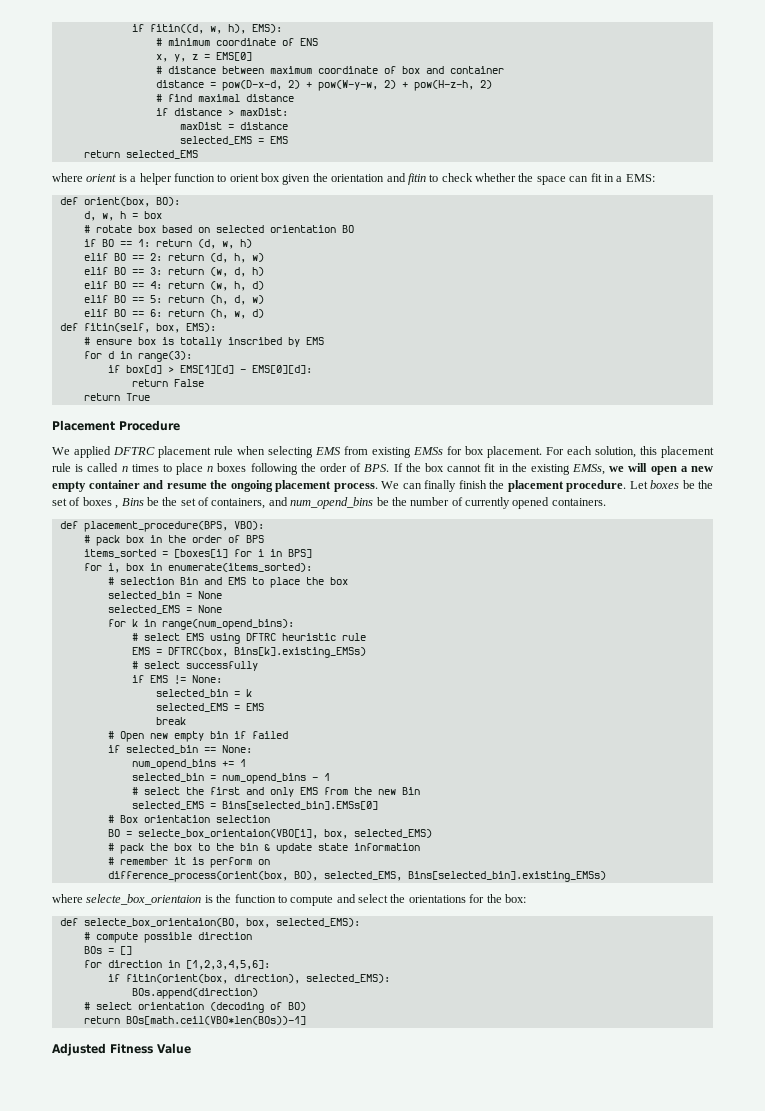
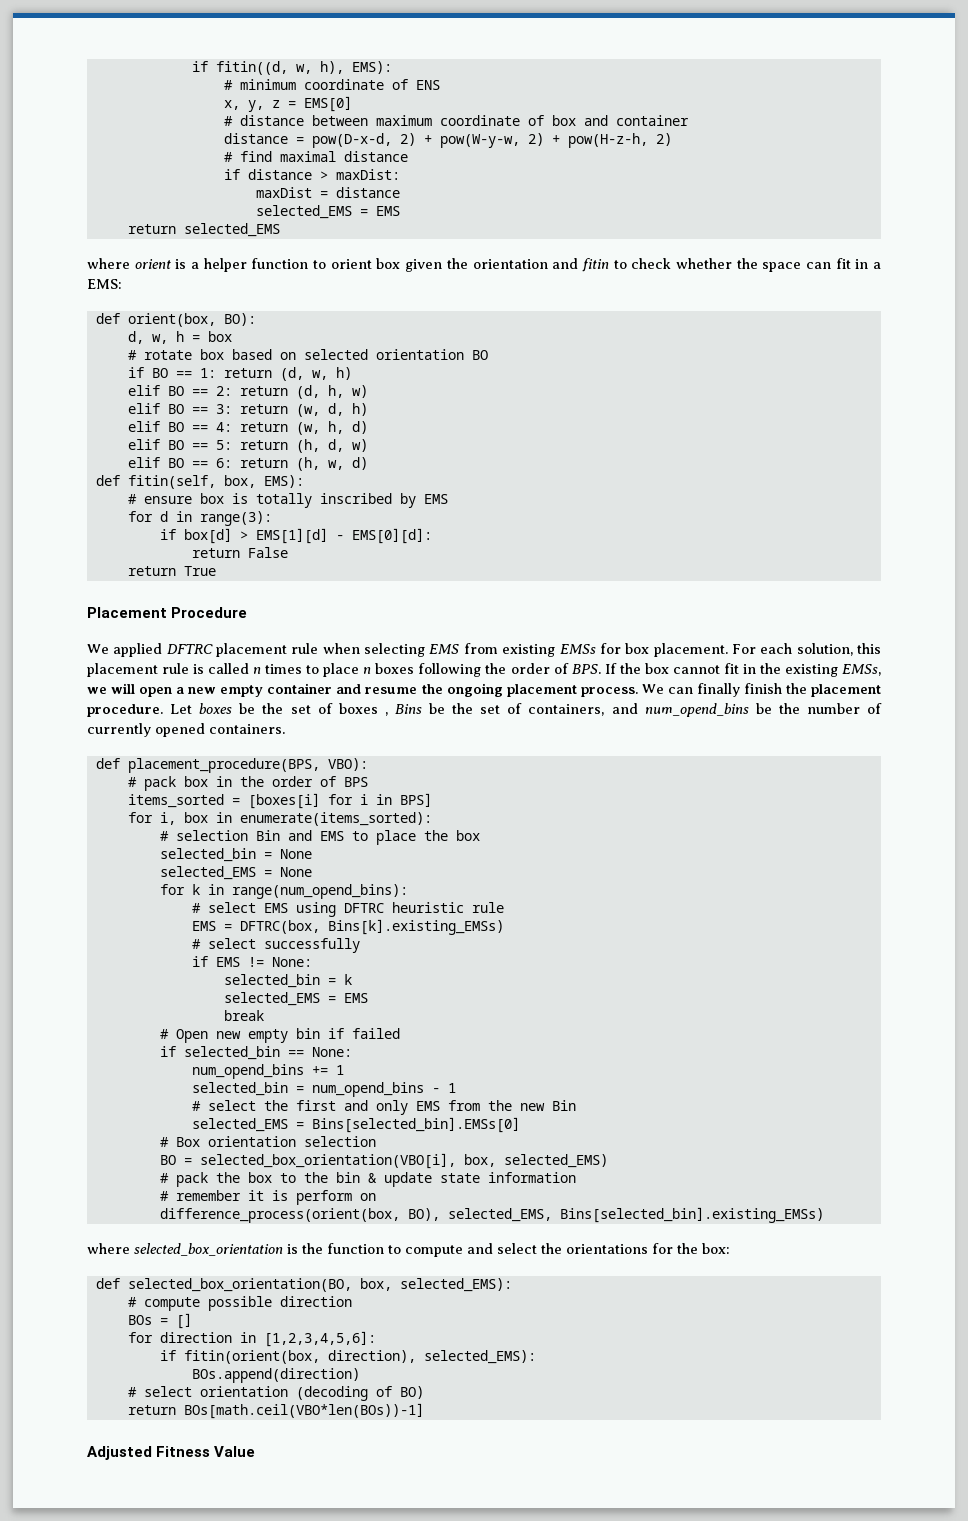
[137,829,318,839] selecte_box_orientaion(VBO[i], -> [199,1153,456,1169] selected_box_orientation(VBO[i],
[86,894,202,905] selecte_box_orientaion -> [134,1243,283,1256] selected_box_orientation
[83,918,240,928] selecte_box_orientaion(BO, -> [127,1278,352,1292] selected_box_orientation(BO,

